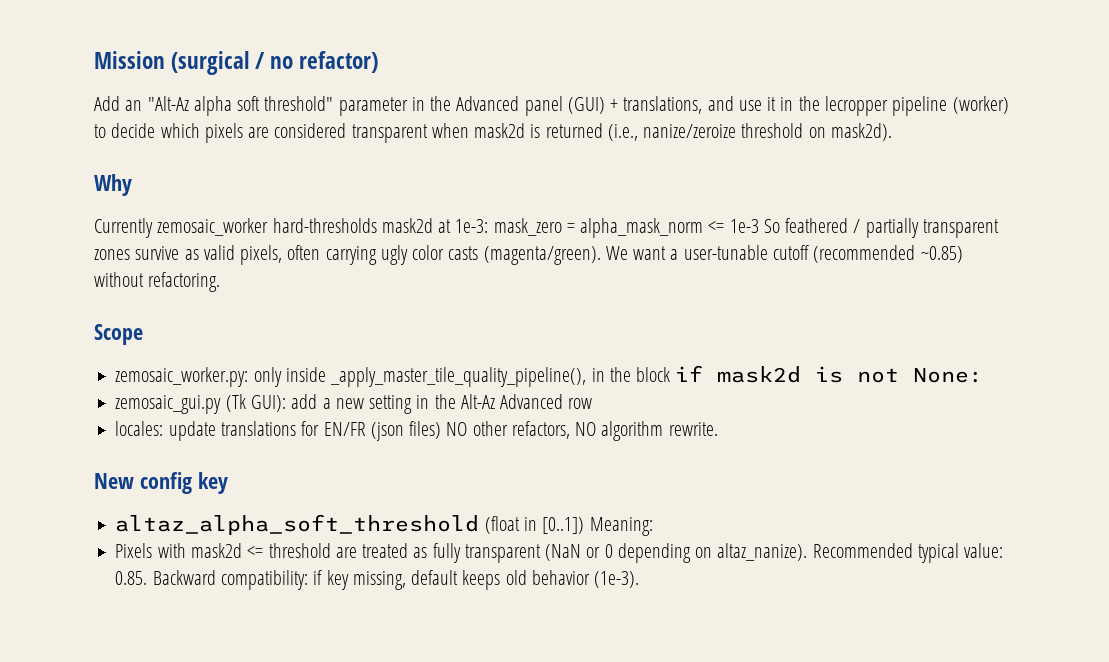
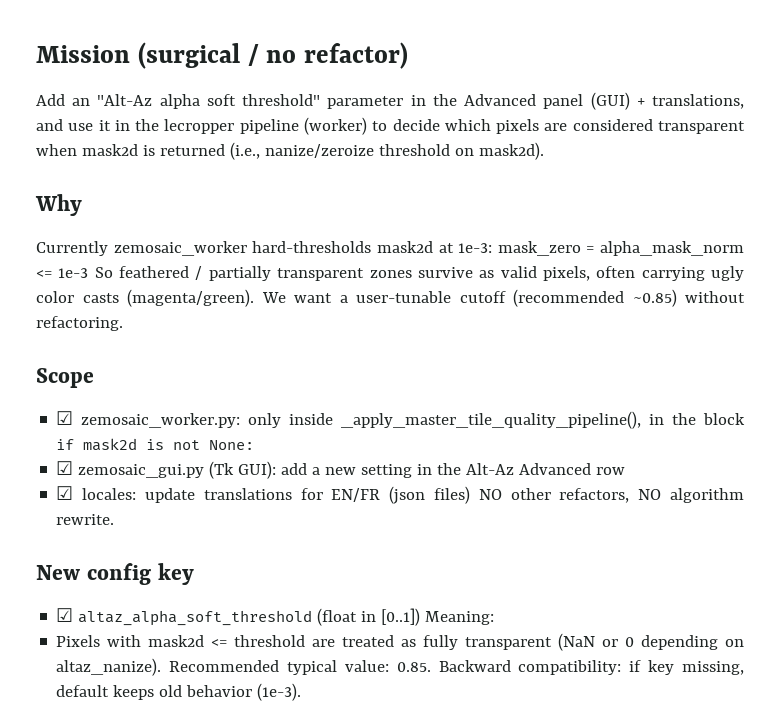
(143, 334) none -> [56,411,74,425] ☑
(984, 375) none -> [56,461,74,475] ☑
(593, 403) none -> [56,486,74,500] ☑
(228, 483) none -> [56,608,74,622] ☑

